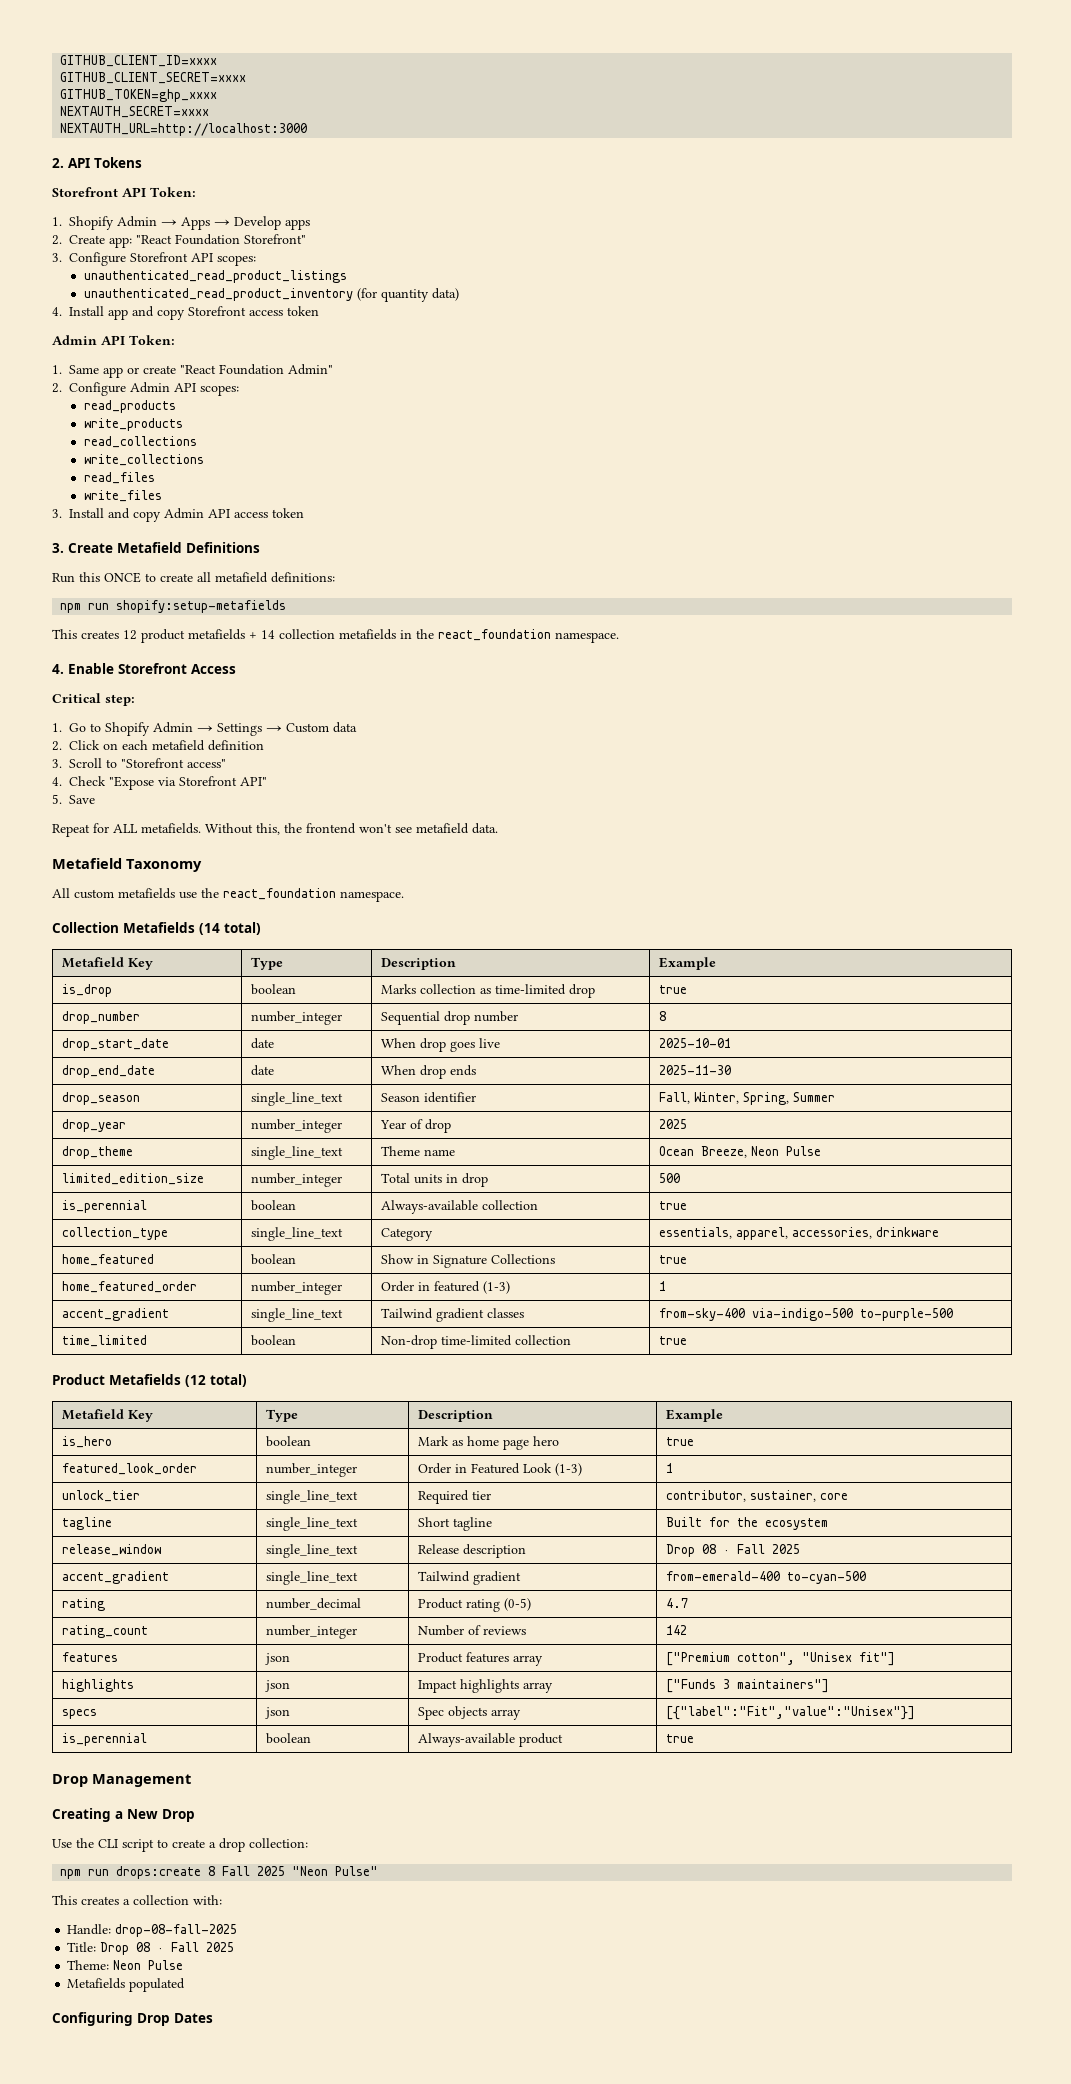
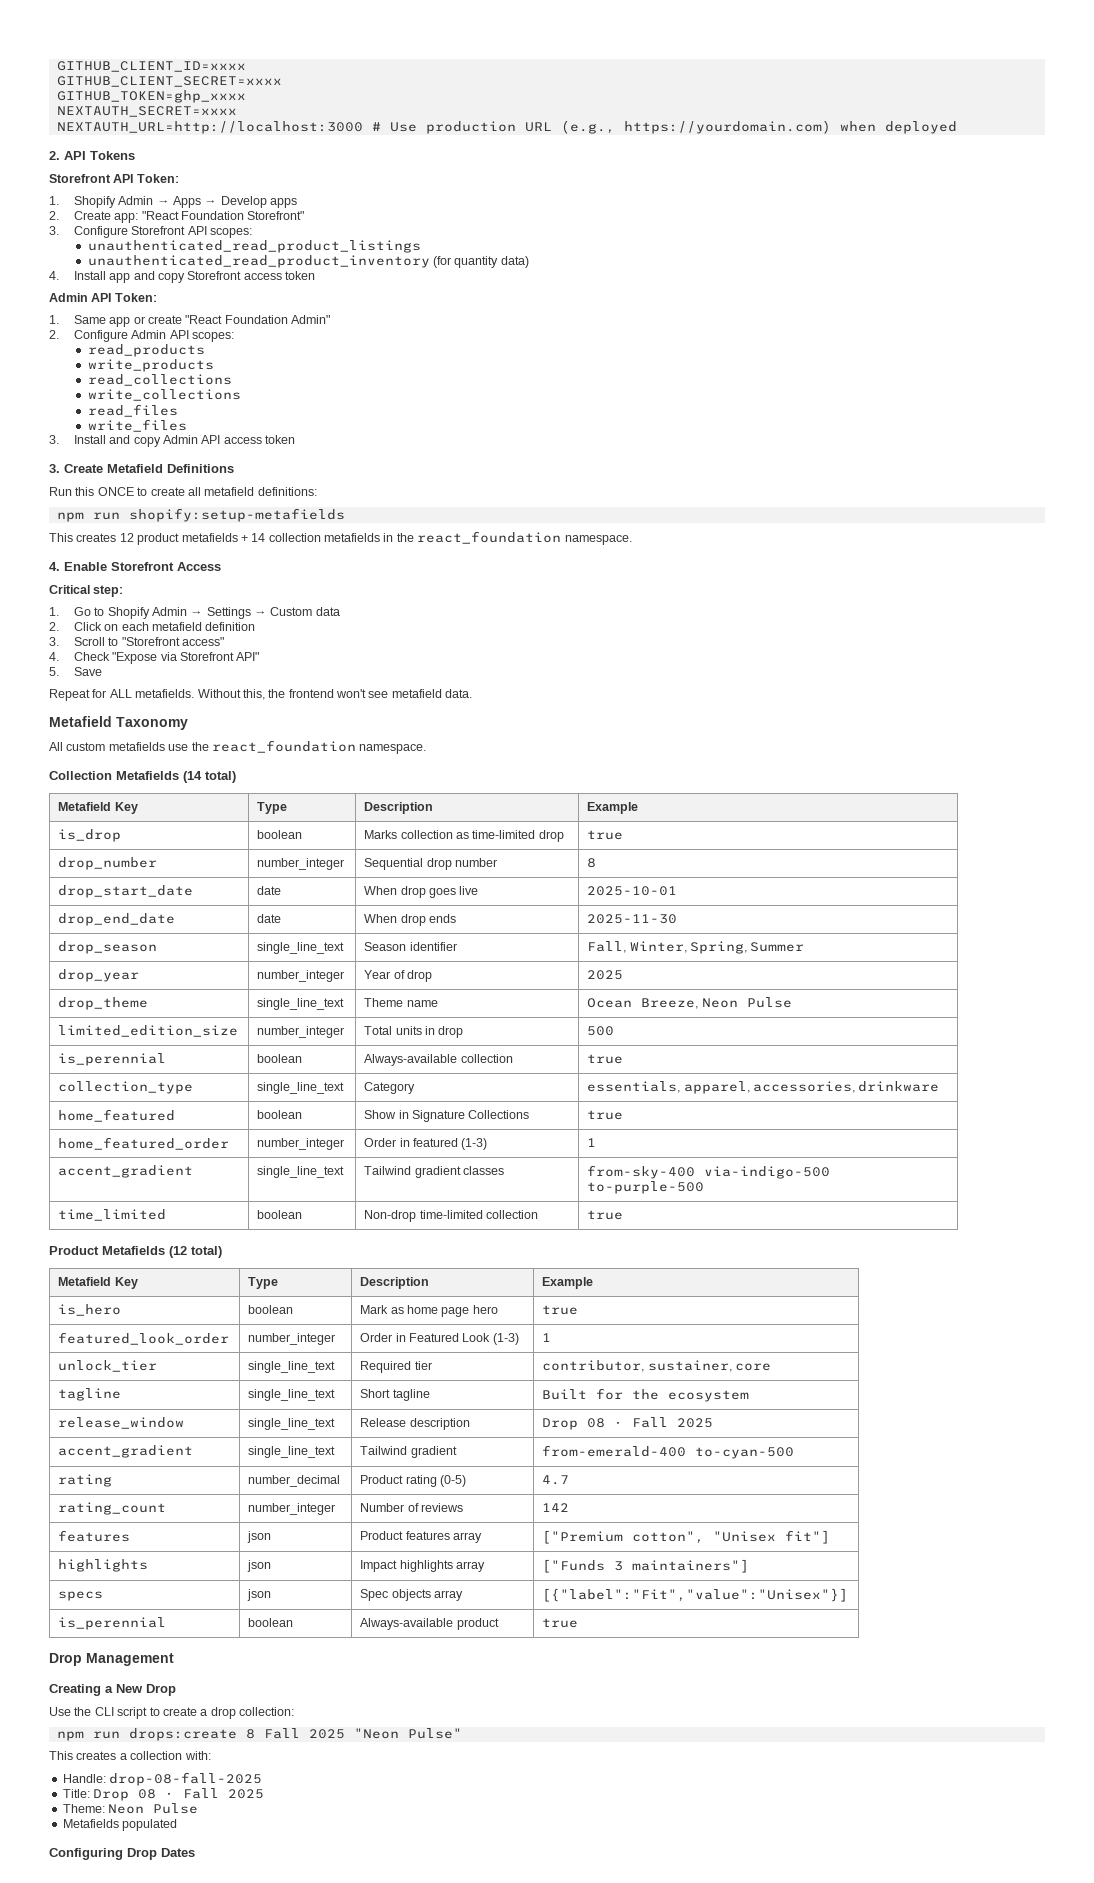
(308, 129) none -> [371,120,957,134] # Use production URL (e.g., https://yourdomain.com) when deployed

